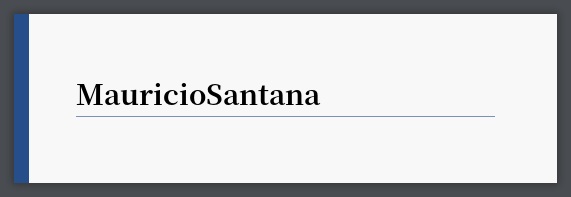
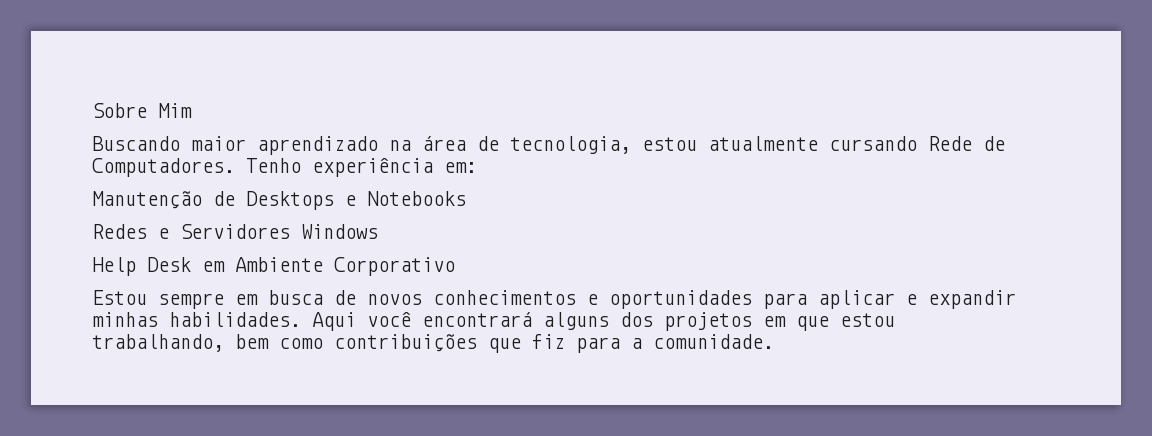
[76,83,321,105] MauricioSantana -> [92,103,192,118] [92,136,1005,155] [92,158,477,177] [92,191,466,210] [92,224,378,239] [92,257,455,276] [92,290,1016,309] [92,312,895,331] [92,334,774,353] Sobre Mim // Buscando maior aprendizado na área de tecnologia, estou atualmente cursando Rede de Computadores. Tenho experiência em: // Manutenção de Desktops e Notebooks // Redes e Servidores Windows // Help Desk em Ambiente Corporativo // Estou sempre em busca de novos conhecimentos e oportunidades para aplicar e expandir minhas habilidades. Aqui você encontrará alguns dos projetos em que estou trabalhando, bem como contribuições que fiz para a comunidade.

